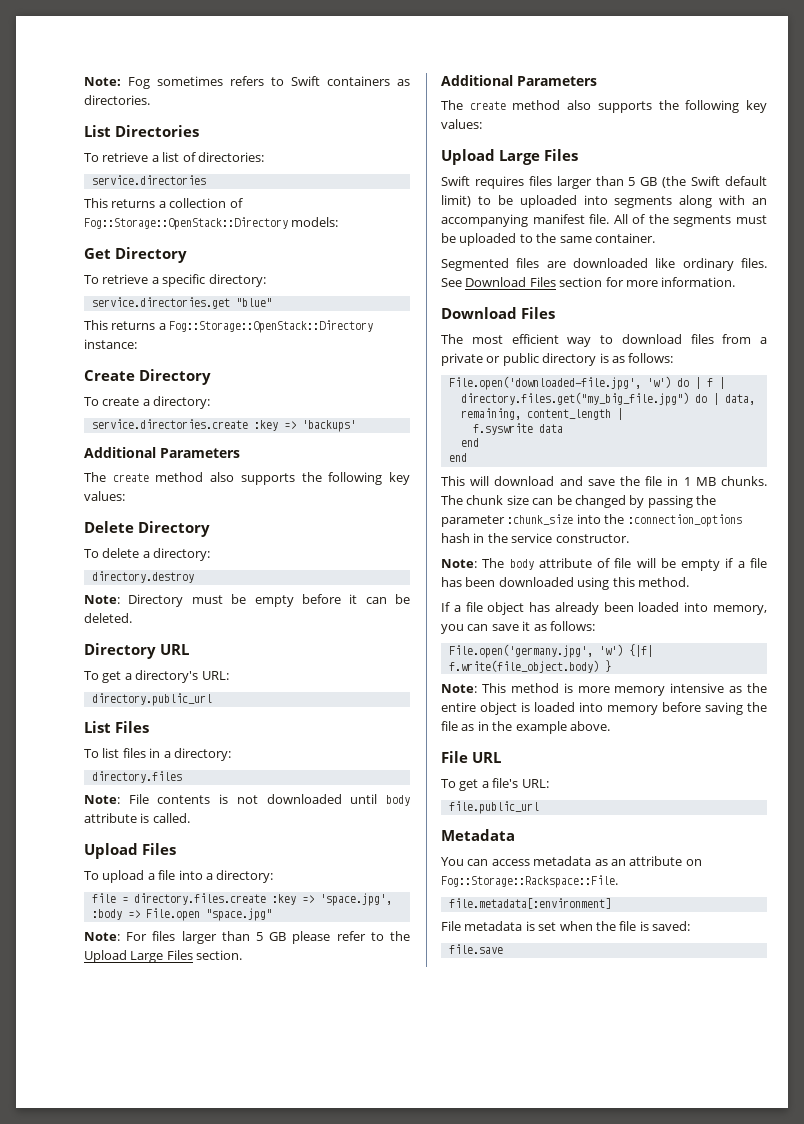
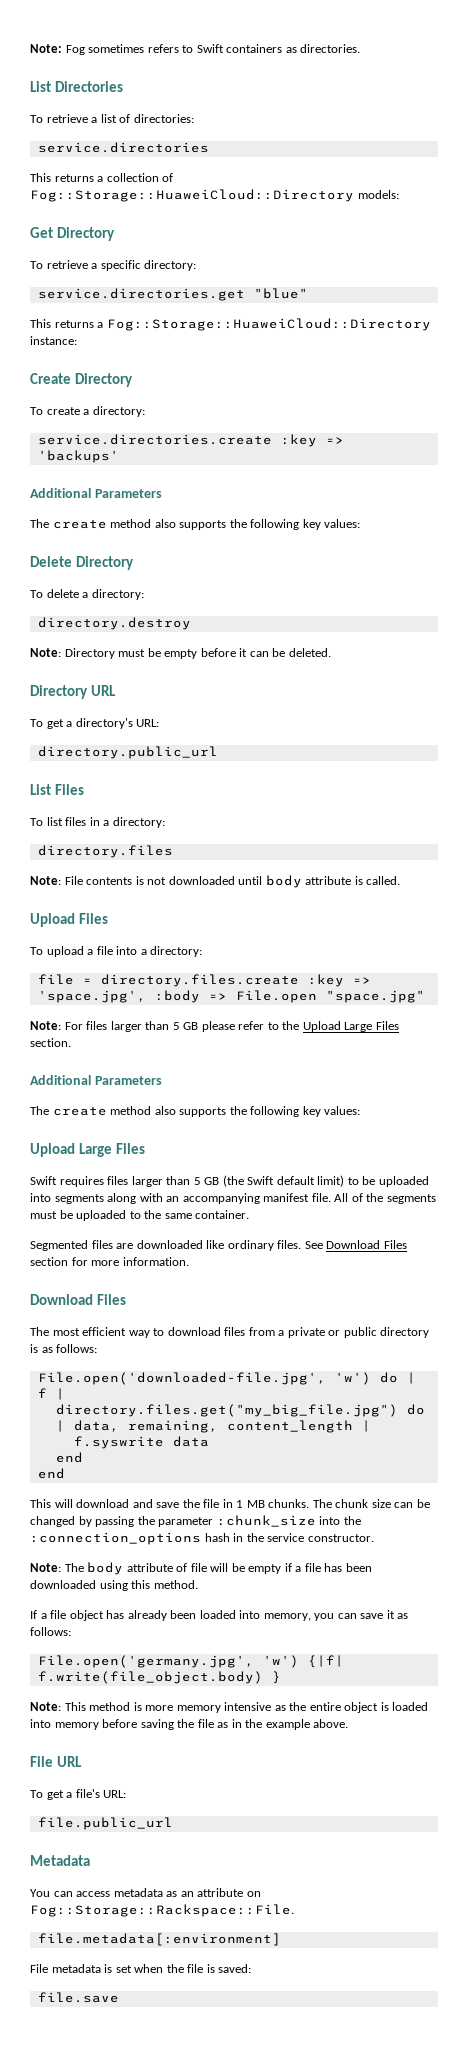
[84,217,288,230] Fog::Storage::OpenStack::Directory -> [30,189,354,202] Fog::Storage::HuaweiCloud::Directory
[169,320,374,333] Fog::Storage::OpenStack::Directory -> [106,318,431,331] Fog::Storage::HuaweiCloud::Directory

